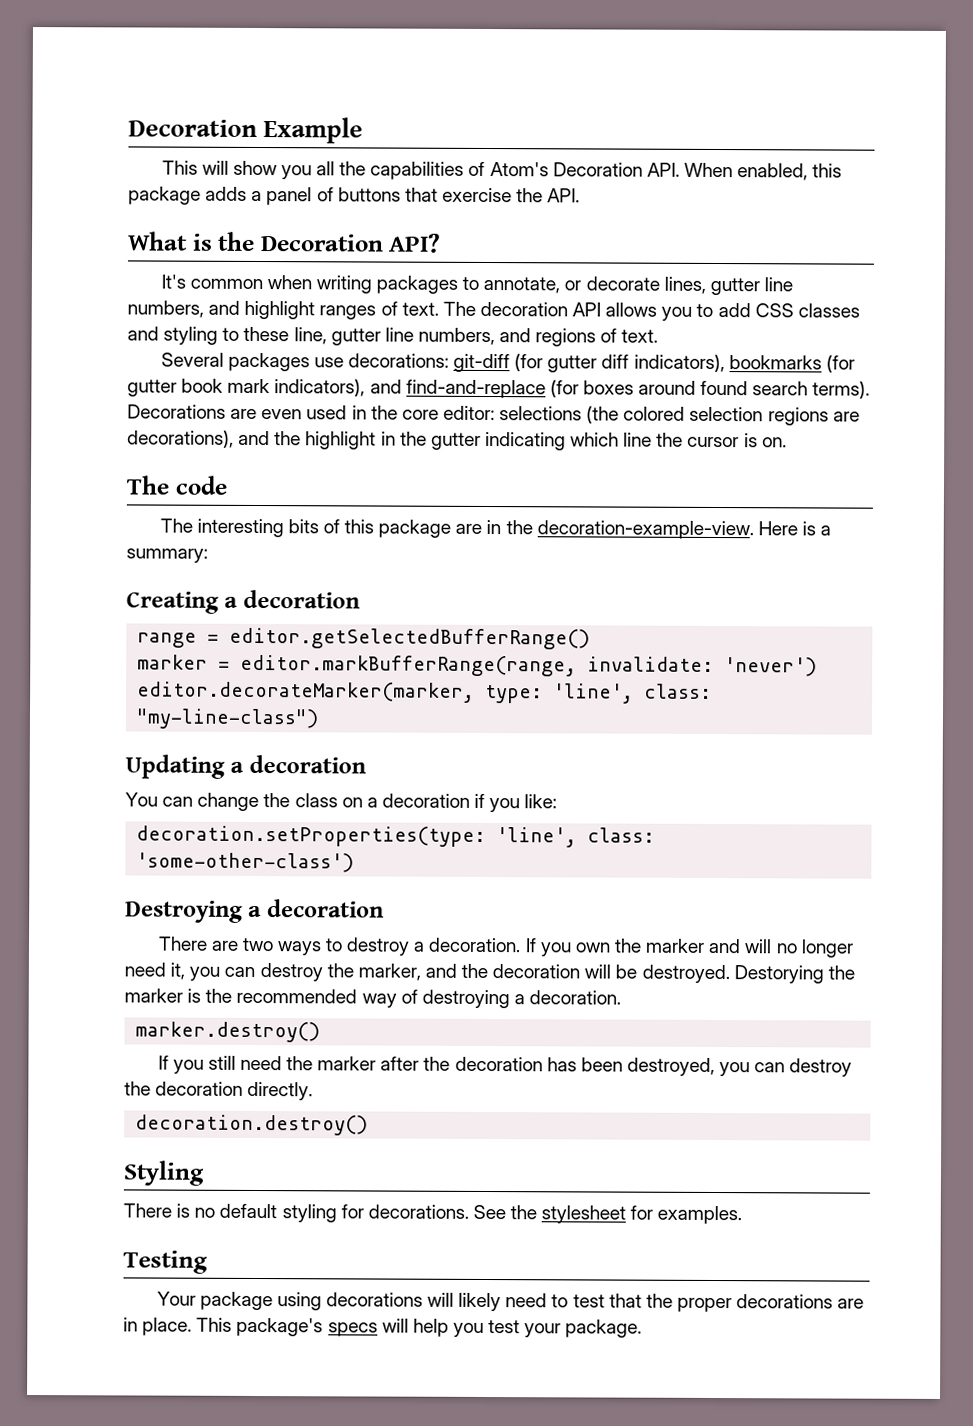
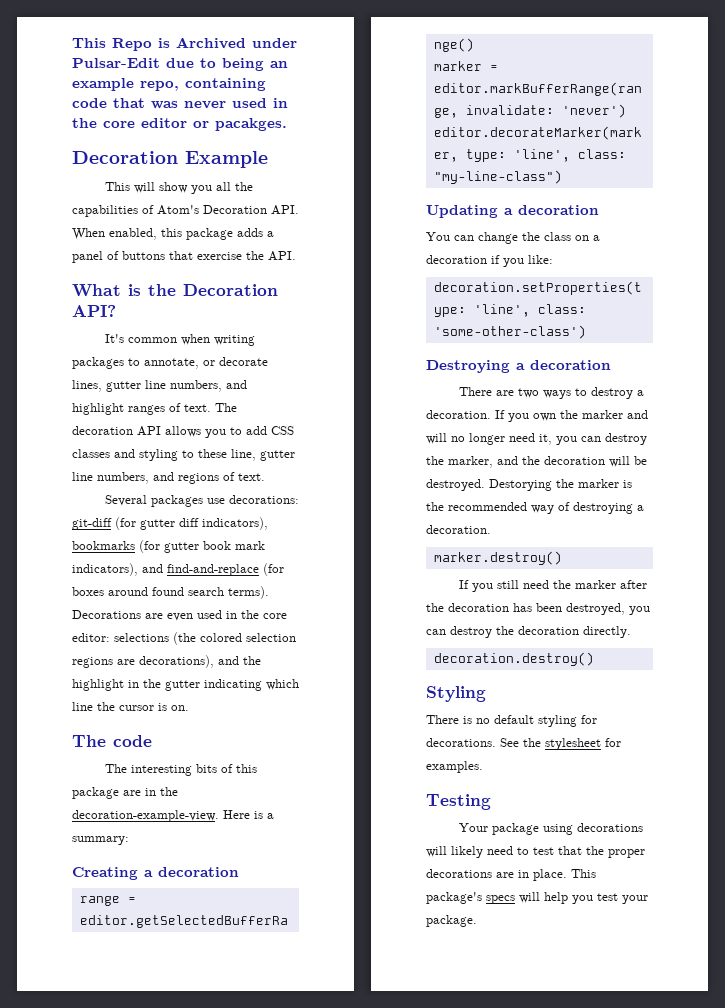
(128, 128) none -> [72,37,297,51] [72,58,288,71] [72,78,266,91] [72,98,288,109] [72,118,287,131] This Repo is Archived under Pulsar-Edit due to being an example repo, containing code that was never used in the core editor or pacakges. //

